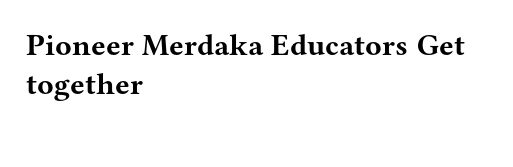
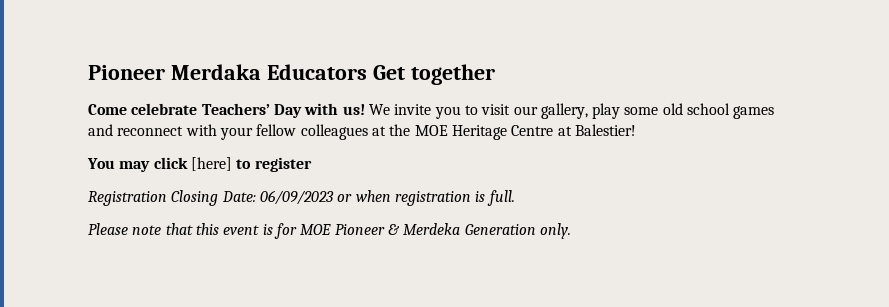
(143, 87) none -> [88,103,775,119] [88,124,636,140] [87,157,312,172] [88,190,515,206] [88,223,571,239] // Come celebrate Teachers’ Day with us! We invite you to visit our gallery, play some old school games and reconnect with your fellow colleagues at the MOE Heritage Centre at Balestier! // You may click [here] to register // Registration Closing Date: 06/09/2023 or when registration is full. // Please note that this event is for MOE Pioneer & Merdeka Generation only.

